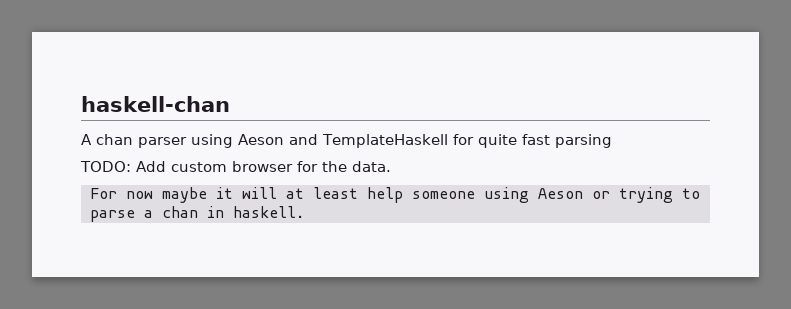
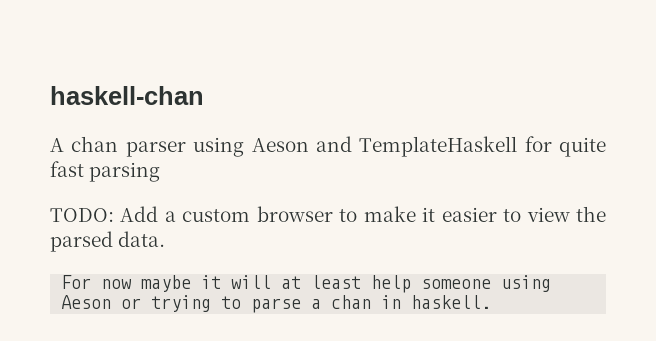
(166, 166) none -> [164,211,176,222] a
[297,161,347,172] for the -> [339,206,606,222] [50,231,113,252] to make it easier to view the parsed

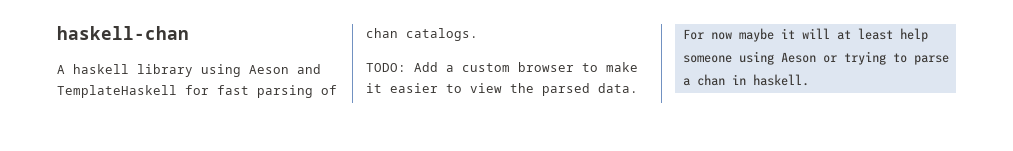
[71,136,186,157] chan parser -> [73,64,193,77] haskell library
[559,137,606,157] quite -> (209, 90) none
(161, 172) none -> [321,85,337,95] [366,28,478,41] of chan catalogs.

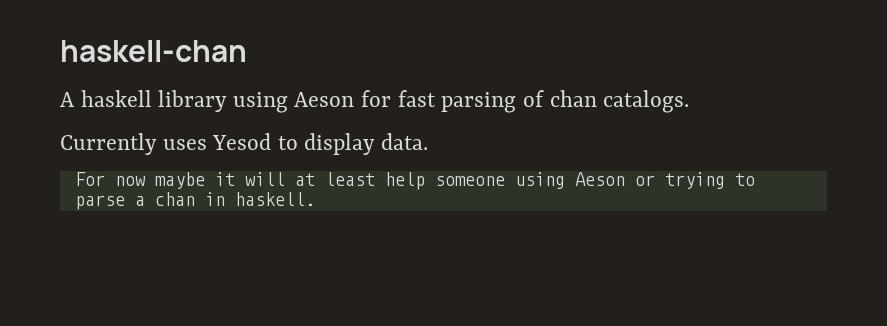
[297,64,321,74] [57,85,177,98] and TemplateHaskell -> (355, 99) none
[366,62,638,72] [366,83,590,96] TODO: Add a custom browser to make it easier to view the parsed -> [60,133,376,155] Currently uses Yesod to display

